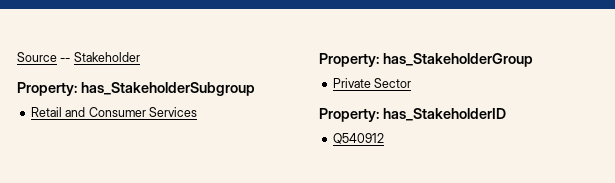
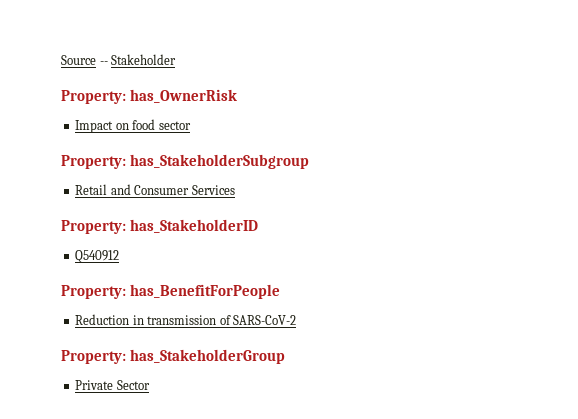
(140, 57) none -> [61,89,237,104] [75,119,191,133] // Property: has_OwnerRisk // Impact on food sector
(197, 112) none -> [61,219,258,234] [75,250,120,263] [61,284,280,299] [75,314,297,325] // Property: has_StakeholderID // Q540912 // Property: has_BenefitForPeople // Reduction in transmission of SARS-CoV-2
[319,108,506,122] [332,133,384,144] // Property: has_StakeholderID // Q540912 -> (150, 385) none

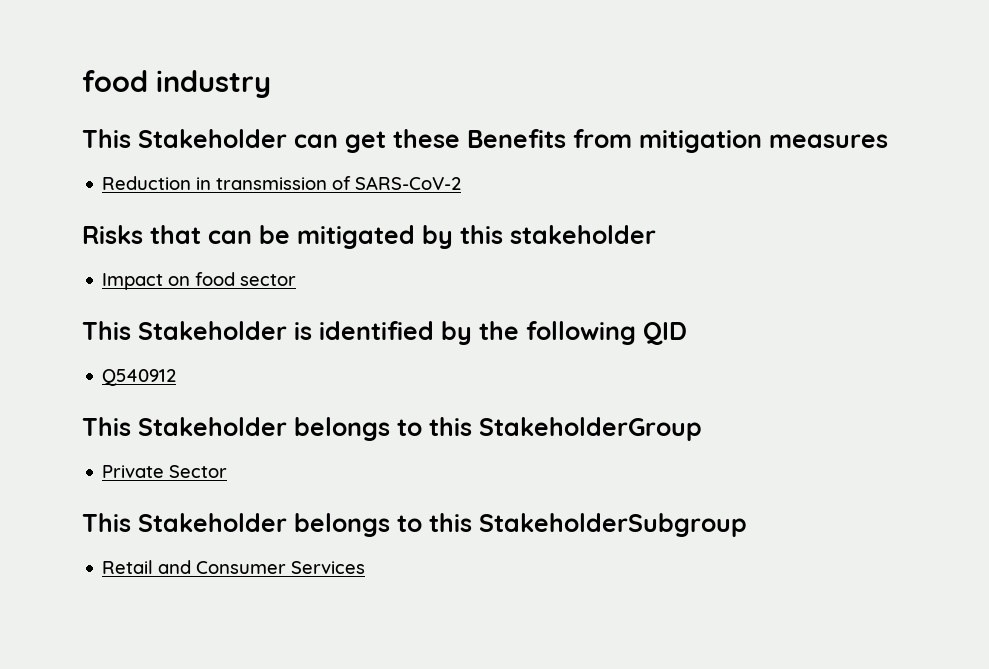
[61,54,177,65] [61,89,237,104] [75,119,191,133] [61,154,309,169] [75,184,235,195] [61,219,258,234] [75,250,120,263] [61,284,280,299] Source -- Stakeholder // Property: has_OwnerRisk // Impact on food sector // Property: has_StakeholderSubgroup // Retail and Consumer Services // Property: has_StakeholderID // Q540912 // Property: has_BenefitForPeople -> [82,70,271,98] [82,129,888,153] food industry // This Stakeholder can get these Benefits from mitigation measures
[61,349,285,364] [75,380,150,390] Property: has_StakeholderGroup // Private Sector -> [82,225,656,249] [102,272,297,290] [82,321,687,345] [102,369,177,386] [82,417,702,441] [102,465,228,478] [82,513,747,537] [102,560,366,574] Risks that can be mitigated by this stakeholder // Impact on food sector // This Stakeholder is identified by the following QID // Q540912 // This Stakeholder belongs to this StakeholderGroup // Private Sector // This Stakeholder belongs to this StakeholderSubgroup // Retail and Consumer Services

